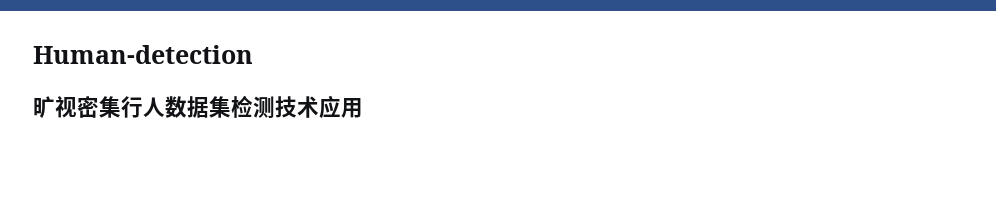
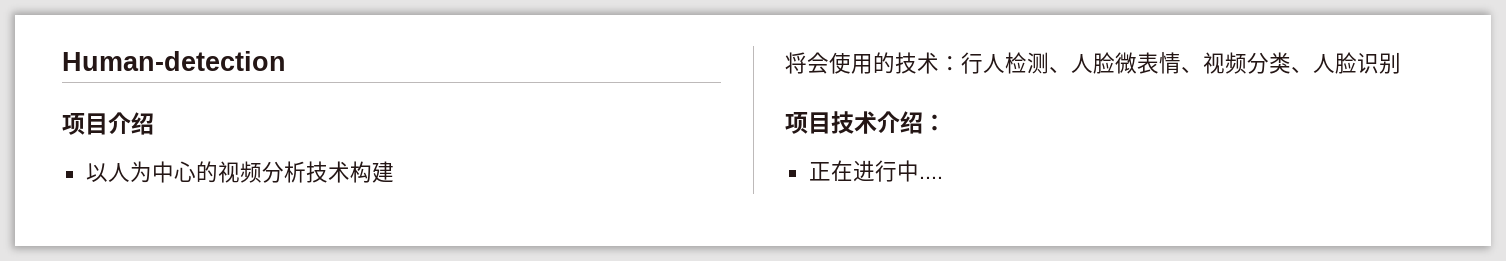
[33,95,363,119] 旷视密集行人数据集检测技术应用 -> [62,112,154,135] [85,161,394,183] [785,52,1401,74] [785,111,946,134] [808,160,943,182] 项目介绍 // 以人为中心的视频分析技术构建 // 将会使用的技术：行人检测、人脸微表情、视频分类、人脸识别 // 项目技术介绍： // 正在进行中....

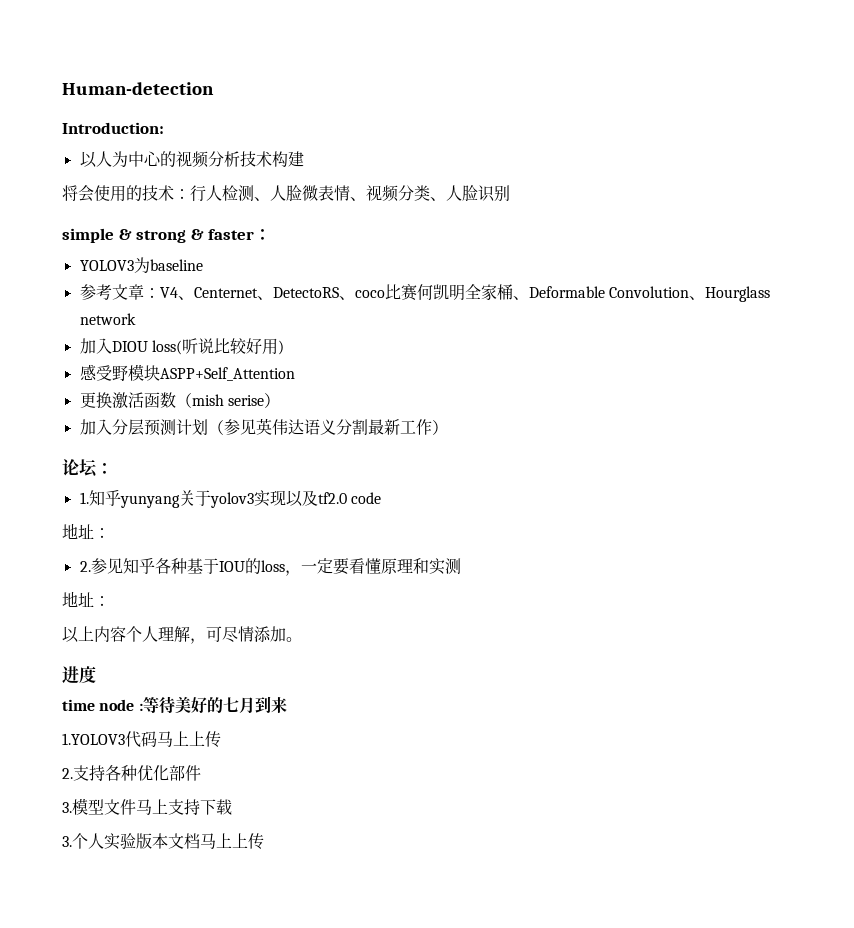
[62,112,154,135] 项目介绍 -> [62,122,164,134] Introduction:
[785,111,946,134] [808,160,943,182] 项目技术介绍： // 正在进行中.... -> [62,228,272,243] [79,257,203,273] [79,284,770,302] [79,313,136,325] [79,338,284,355] [79,364,295,381] [79,392,280,409] [79,418,448,436] [62,459,113,478] [79,490,381,508] [62,523,110,539] [79,558,461,576] [62,591,110,607] [62,626,302,644] [62,666,96,684] [62,696,287,714] [62,731,221,748] [62,765,201,781] [62,798,232,815] [62,833,264,850] simple & strong & faster： // YOLOV3为baseline // 参考文章：V4、Centernet、DetectoRS、coco比赛何凯明全家桶、Deformable Convolution、Hourglass network // 加入DIOU loss(听说比较好用) // 感受野模块ASPP+Self_Attention // 更换激活函数（mish serise） // 加入分层预测计划（参见英伟达语义分割最新工作） // 论坛： // 1.知乎yunyang关于yolov3实现以及tf2.0 code // 地址： // 2.参见知乎各种基于IOU的loss，一定要看懂原理和实测 // 地址： // 以上内容个人理解，可尽情添加。 // 进度 // time node :等待美好的七月到来 // 1.YOLOV3代码马上上传 // 2.支持各种优化部件 // 3.模型文件马上支持下载 // 3.个人实验版本文档马上上传

